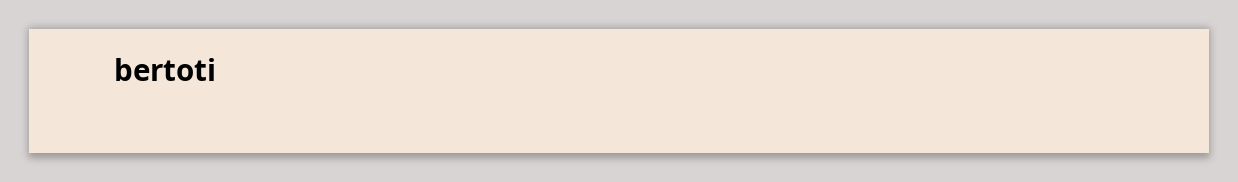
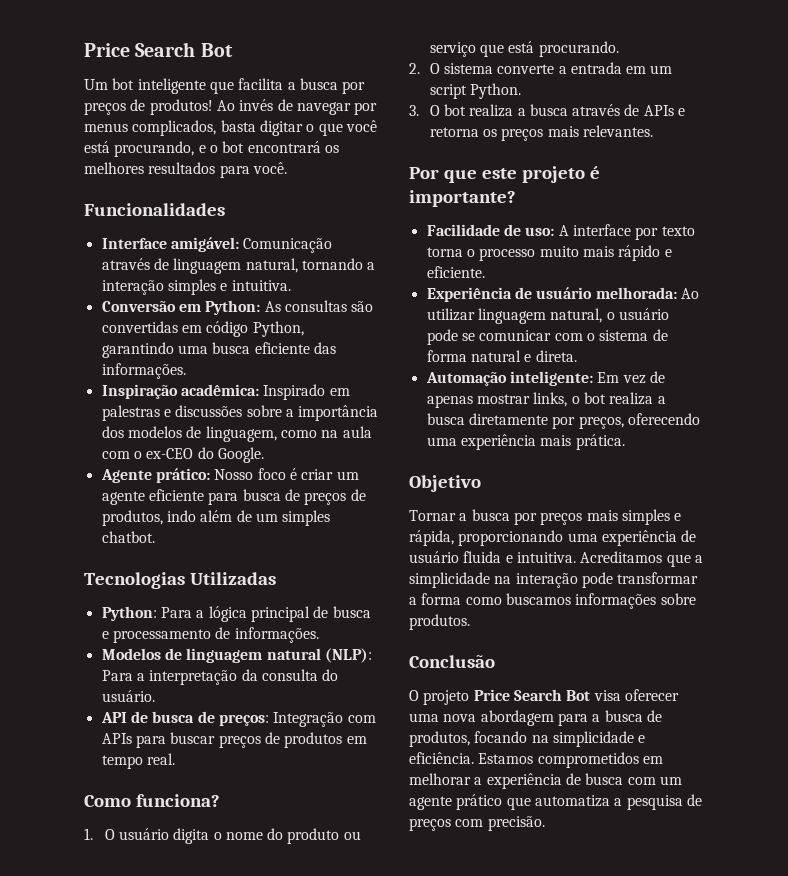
[114,58,216,81] bertoti -> [84,42,233,57] [84,78,366,94] [84,99,378,115] [84,120,377,136] [84,141,339,157] [84,162,287,178] [84,203,225,216] [101,237,333,253] [101,258,376,274] [101,279,291,295] [101,300,374,315] [101,321,304,337] [101,342,336,358] [101,363,186,379] [101,384,350,400] [101,405,379,421] [101,426,372,442] [101,447,264,463] [100,468,359,483] [101,489,366,505] [101,510,331,526] [101,531,155,543] [84,572,276,589] [101,606,371,622] [101,627,319,643] [101,648,372,663] [101,669,339,685] [101,690,155,702] [100,711,376,727] [101,732,367,748] [101,753,175,769] [84,794,220,807] [84,828,361,844] [429,41,619,57] [409,62,673,74] [429,83,521,99] [409,104,686,117] [429,125,653,141] [409,166,600,183] [409,190,516,207] [426,224,695,240] [426,245,672,261] [426,266,485,278] [426,287,699,302] [426,308,669,324] [426,329,668,345] [426,350,577,362] [425,371,665,386] [426,392,666,408] [426,413,700,429] [426,434,625,450] [409,475,481,492] [409,509,682,525] [409,530,697,546] [409,551,703,567] [409,572,699,588] [409,593,696,609] [409,614,470,630] [409,655,495,668] [409,689,679,705] [409,710,662,726] [409,731,646,747] [409,752,663,768] [409,773,682,789] [409,794,702,810] [409,816,545,831] Price Search Bot // Um bot inteligente que facilita a busca por preços de produtos! Ao invés de navegar por menus complicados, basta digitar o que você está procurando, e o bot encontrará os melhores resultados para você. // Funcionalidades // Interface amigável: Comunicação através de linguagem natural, tornando a interação simples e intuitiva. // Conversão em Python: As consultas são convertidas em código Python, garantindo uma busca eficiente das informações. // Inspiração acadêmica: Inspirado em palestras e discussões sobre a importância dos modelos de linguagem, como na aula com o ex-CEO do Google. // Agente prático: Nosso foco é criar um agente eficiente para busca de preços de produtos, indo além de um simples chatbot. // Tecnologias Utilizadas // Python: Para a lógica principal de busca e processamento de informações. // Modelos de linguagem natural (NLP): Para a interpretação da consulta do usuário. // API de busca de preços: Integração com APIs para buscar preços de produtos em tempo real. // Como funciona? // 1. O usuário digita o nome do produto ou serviço que está procurando. // 2. O sistema converte a entrada em um script Python. // 3. O bot realiza a busca através de APIs e retorna os preços mais relevantes. // Por que este projeto é importante? // Facilidade de uso: A interface por texto torna o processo muito mais rápido e eficiente. // Experiência de usuário melhorada: Ao utilizar linguagem natural, o usuário pode se comunicar com o sistema de forma natural e direta. // Automação inteligente: Em vez de apenas mostrar links, o bot realiza a busca diretamente por preços, oferecendo uma experiência mais prática. // Objetivo // Tornar a busca por preços mais simples e rápida, proporcionando uma experiência de usuário fluida e intuitiva. Acreditamos que a simplicidade na interação pode transformar a forma como buscamos informações sobre produtos. // Conclusão // O projeto Price Search Bot visa oferecer uma nova abordagem para a busca de produtos, focando na simplicidade e eficiência. Estamos comprometidos em melhorar a experiência de busca com um agente prático que automatiza a pesquisa de preços com precisão.

